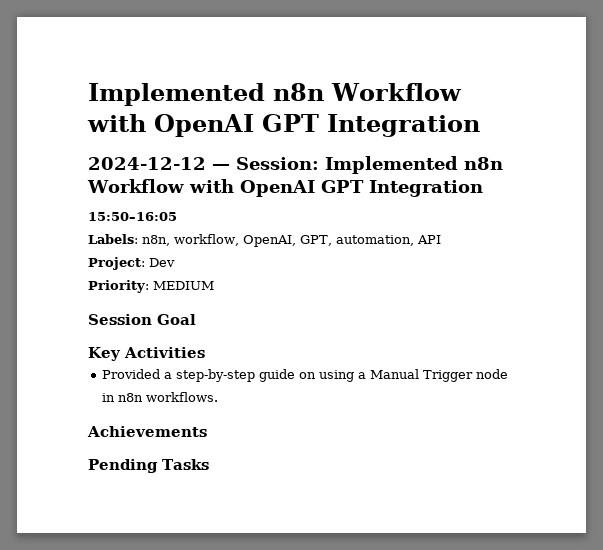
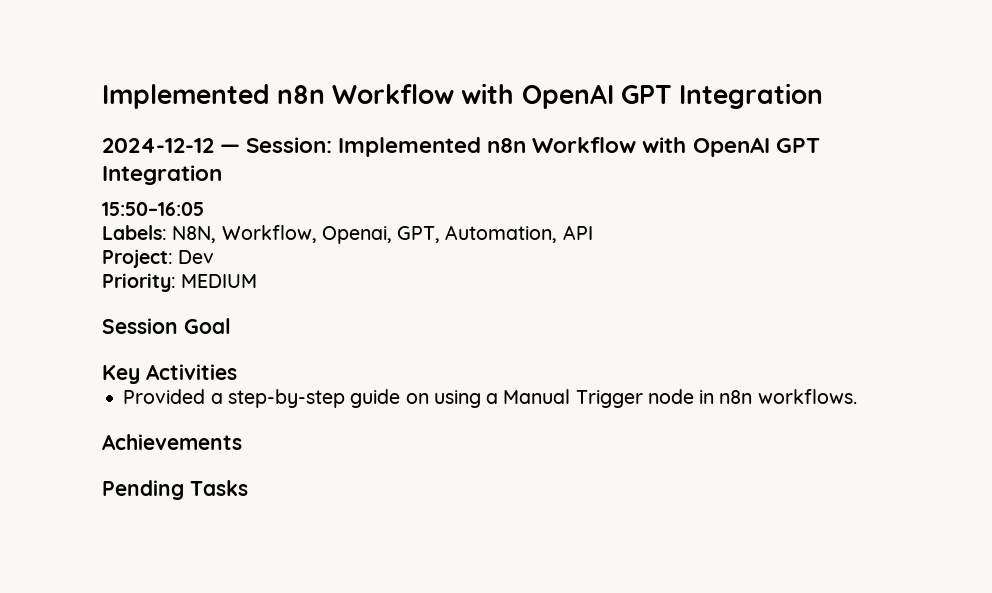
[142,234,414,247] n8n, workflow, OpenAI, GPT, automation, -> [172,225,558,244] N8N, Workflow, Openai, GPT, Automation,

